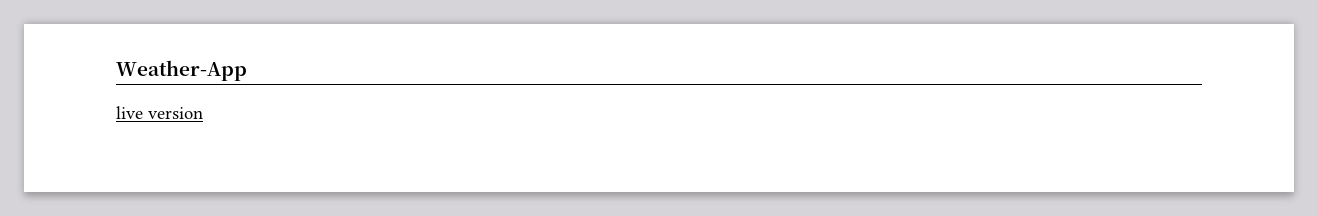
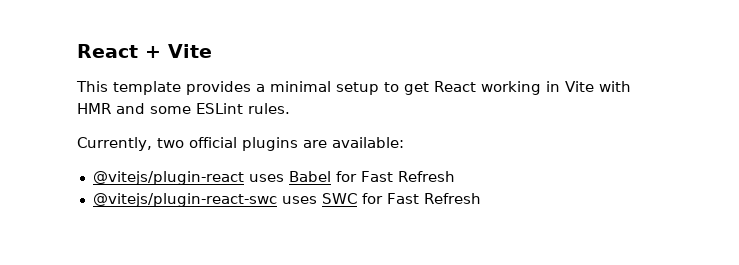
[116,60,247,81] [116,106,203,119] Weather-App // live version -> [77,44,212,58] [76,81,631,95] [77,103,290,114] [77,137,404,151] [92,171,455,185] [92,193,481,207] React + Vite // This template provides a minimal setup to get React working in Vite with HMR and some ESLint rules. // Currently, two official plugins are available: // @vitejs/plugin-react uses Babel for Fast Refresh // @vitejs/plugin-react-swc uses SWC for Fast Refresh

